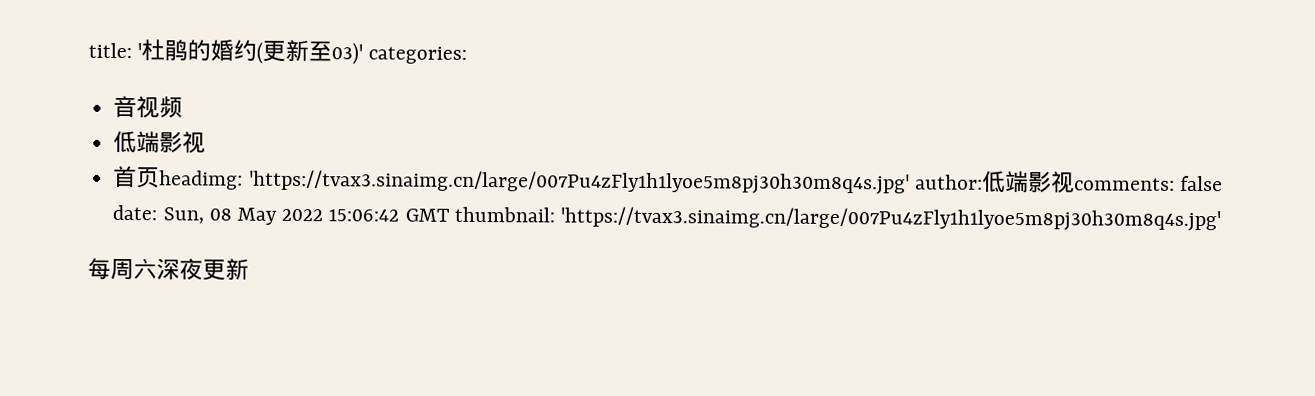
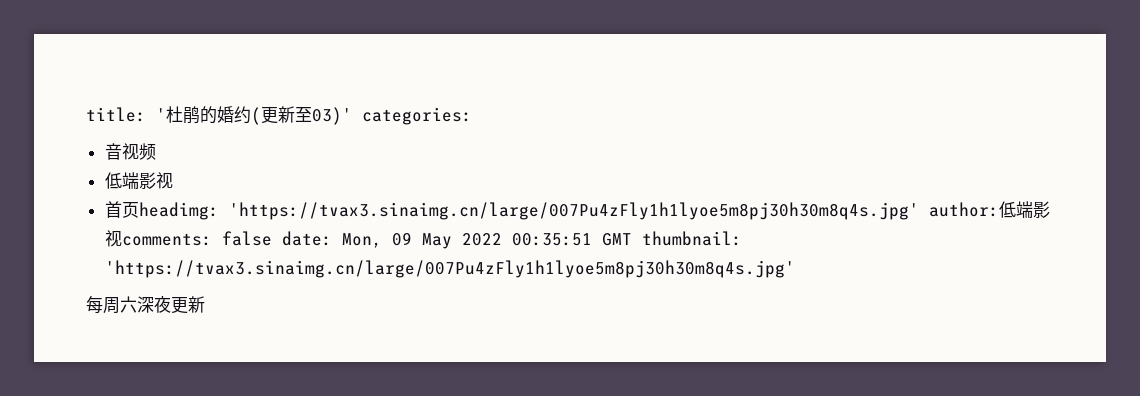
[162,207,232,224] Sun, 08 -> [341,232,412,248] Mon, 09
[328,209,400,222] 15:06:42 -> [511,233,592,246] 00:35:51

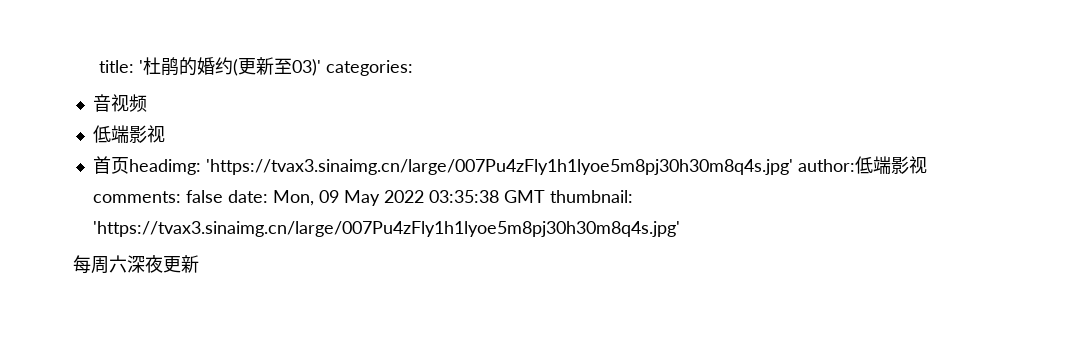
[511,233,592,246] 00:35:51 -> [428,190,499,203] 03:35:38

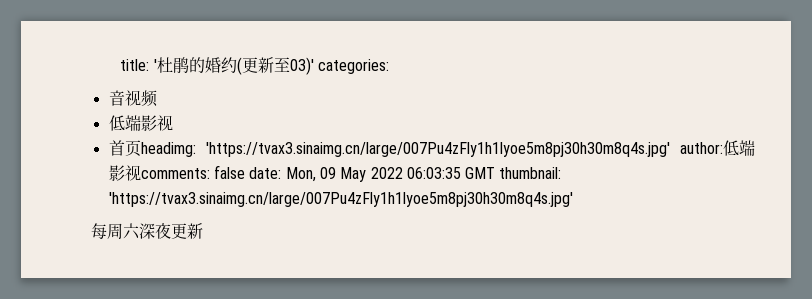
[428,190,499,203] 03:35:38 -> [406,167,461,179] 06:03:35

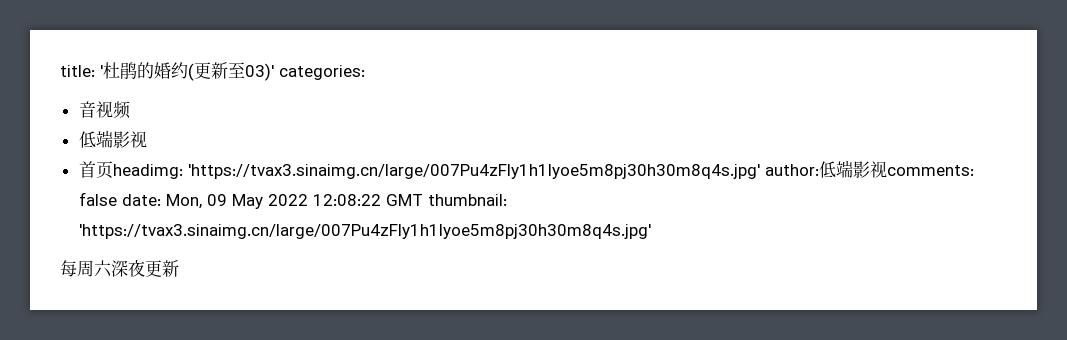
[406,167,461,179] 06:03:35 -> [312,194,381,206] 12:08:22

